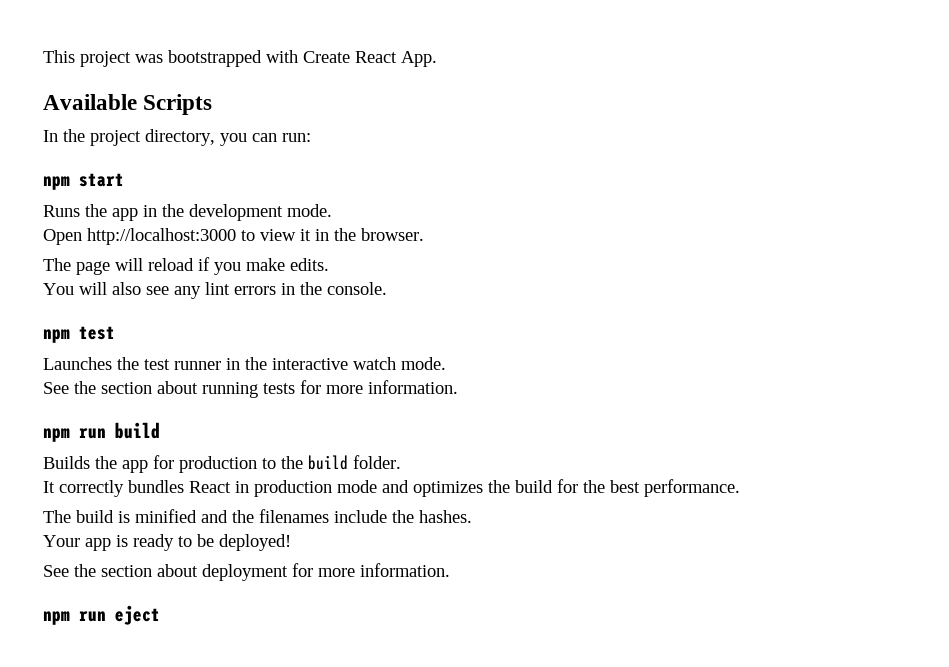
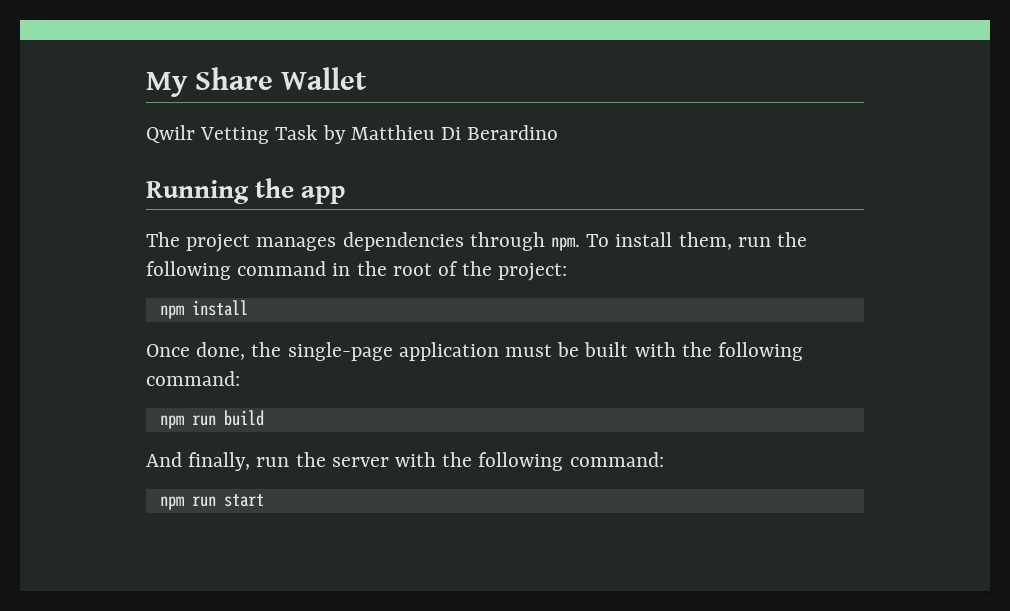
[43,50,437,67] [43,94,213,115] [43,129,311,146] [43,173,124,190] [43,204,332,221] [43,228,424,245] [43,257,329,275] [43,282,387,299] [43,326,115,343] [43,357,446,370] [43,380,458,398] [43,422,160,442] [43,455,401,473] [43,479,740,497] [43,509,472,523] [43,534,291,551] [43,563,450,581] [43,605,160,625] This project was bootstrapped with Create React App. // Available Scripts // In the project directory, you can run: // npm start // Runs the app in the development mode. // Open http://localhost:3000 to view it in the browser. // The page will reload if you make edits. // You will also see any lint errors in the console. // npm test // Launches the test runner in the interactive watch mode. // See the section about running tests for more information. // npm run build // Builds the app for production to the build folder. // It correctly bundles React in production mode and optimizes the build for the best performance. // The build is minified and the filenames include the hashes. // Your app is ready to be deployed! // See the section about deployment for more information. // npm run eject -> [146,67,367,97] [146,125,559,144] [146,178,346,204] [146,232,808,252] [146,261,568,281] [159,300,248,319] [146,342,804,361] [146,371,240,386] [159,410,264,429] [146,452,664,471] [159,494,264,510] My Share Wallet // Qwilr Vetting Task by Matthieu Di Berardino // Running the app // The project manages dependencies through npm. To install them, run the following command in the root of the project: // npm install // Once done, the single-page application must be built with the following command: // npm run build // And finally, run the server with the following command: // npm run start

